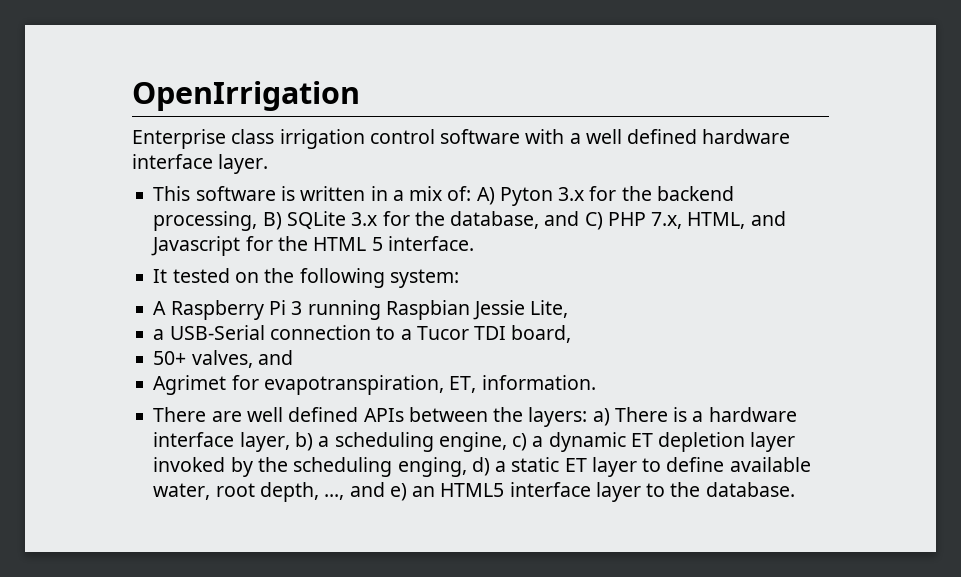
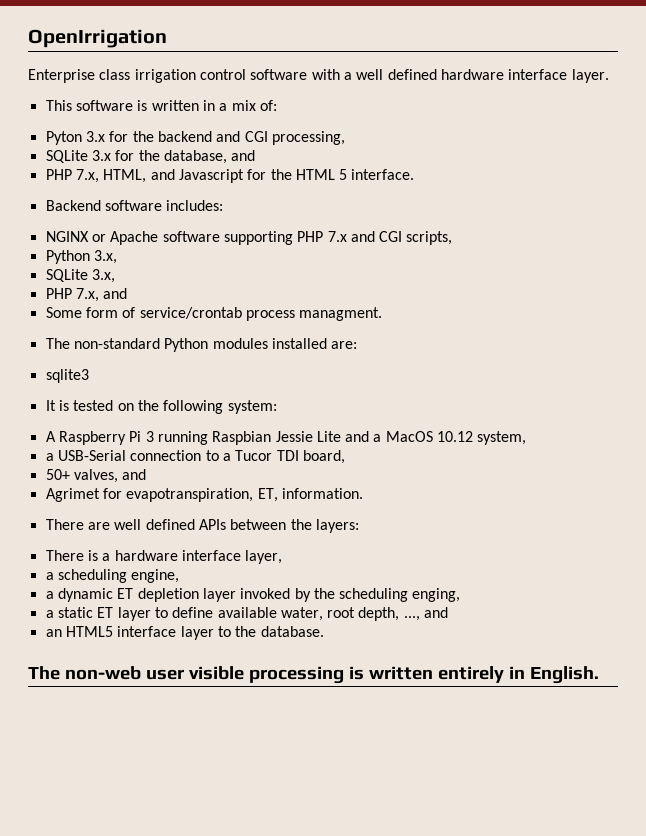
[476,187,495,205] A) -> (277, 105) //
(734, 193) none -> [216,131,268,142] and CGI
[262,212,282,230] B) -> (345, 138) //
[584,212,603,230] C) -> (256, 155) //
(474, 243) none -> [45,200,224,211] [45,231,453,245] [45,250,117,264] [45,269,115,283] [45,288,128,302] [45,307,383,321] [45,338,358,352] [45,369,89,383] // Backend software includes: // NGINX or Apache software supporting PHP 7.x and CGI scripts, // Python 3.x, // SQLite 3.x, // PHP 7.x, and // Some form of service/crontab process managment. // The non-standard Python modules installed are: // sqlite3
(168, 276) none -> [58,400,69,411] is
[530,300,569,318] Lite, -> [316,431,527,445] Lite and a MacOS 10.12 system,
[592,408,610,426] a) -> (359, 526) //
[294,432,313,451] b) -> (283, 557) //
[512,433,528,451] c) -> (180, 576) //
[471,457,490,476] d) -> (461, 595) //
[389,483,407,501] e) -> (449, 612) //
(795, 489) none -> [28,666,599,684] // The non-web user visible processing is written entirely in English.

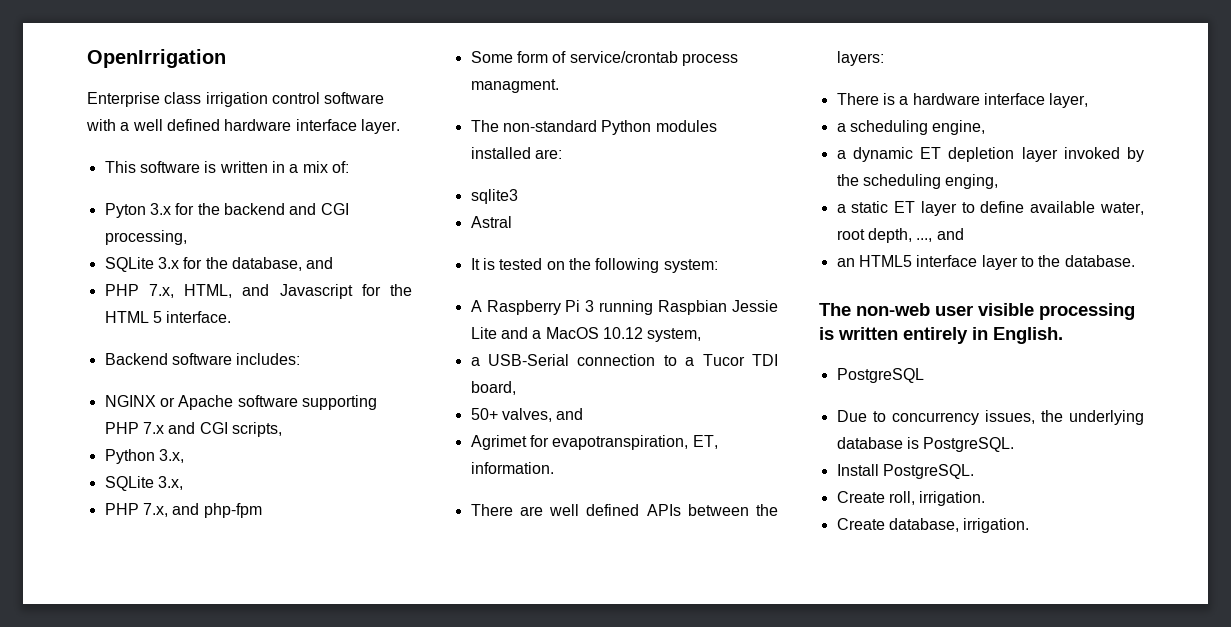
(128, 293) none -> [203,503,262,518] php-fpm
(89, 376) none -> [470,216,512,228] // Astral
(599, 675) none -> [836,368,924,383] [836,410,1144,425] [836,437,1015,452] [836,464,974,479] [836,491,986,506] [836,518,1030,533] // PostgreSQL // Due to concurrency issues, the underlying database is PostgreSQL. // Install PostgreSQL. // Create roll, irrigation. // Create database, irrigation.

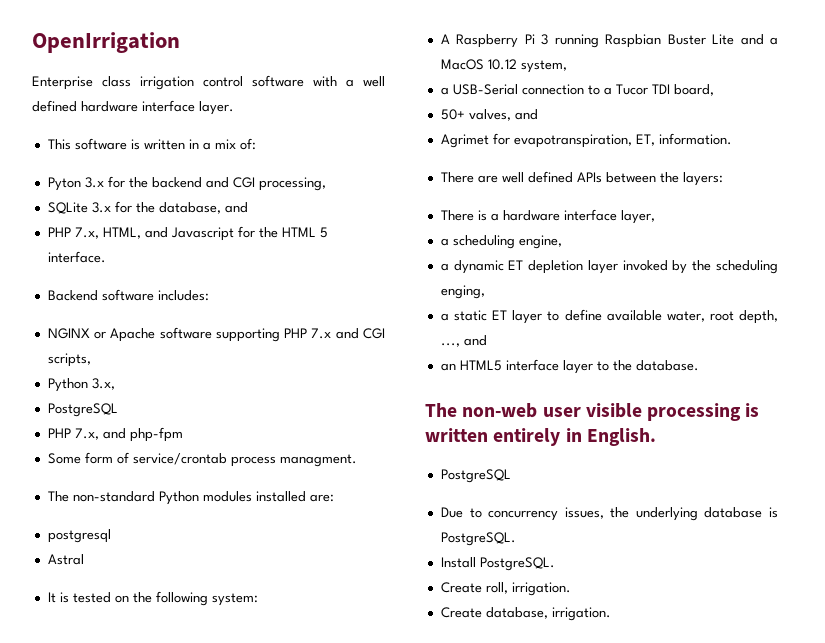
[104,476,183,491] SQLite 3.x, -> [47,403,118,417] PostgreSQL
[470,189,518,204] sqlite3 -> [47,529,111,543] postgresql
[732,300,778,312] Jessie -> [667,34,706,45] Buster

